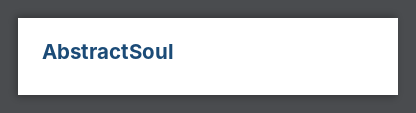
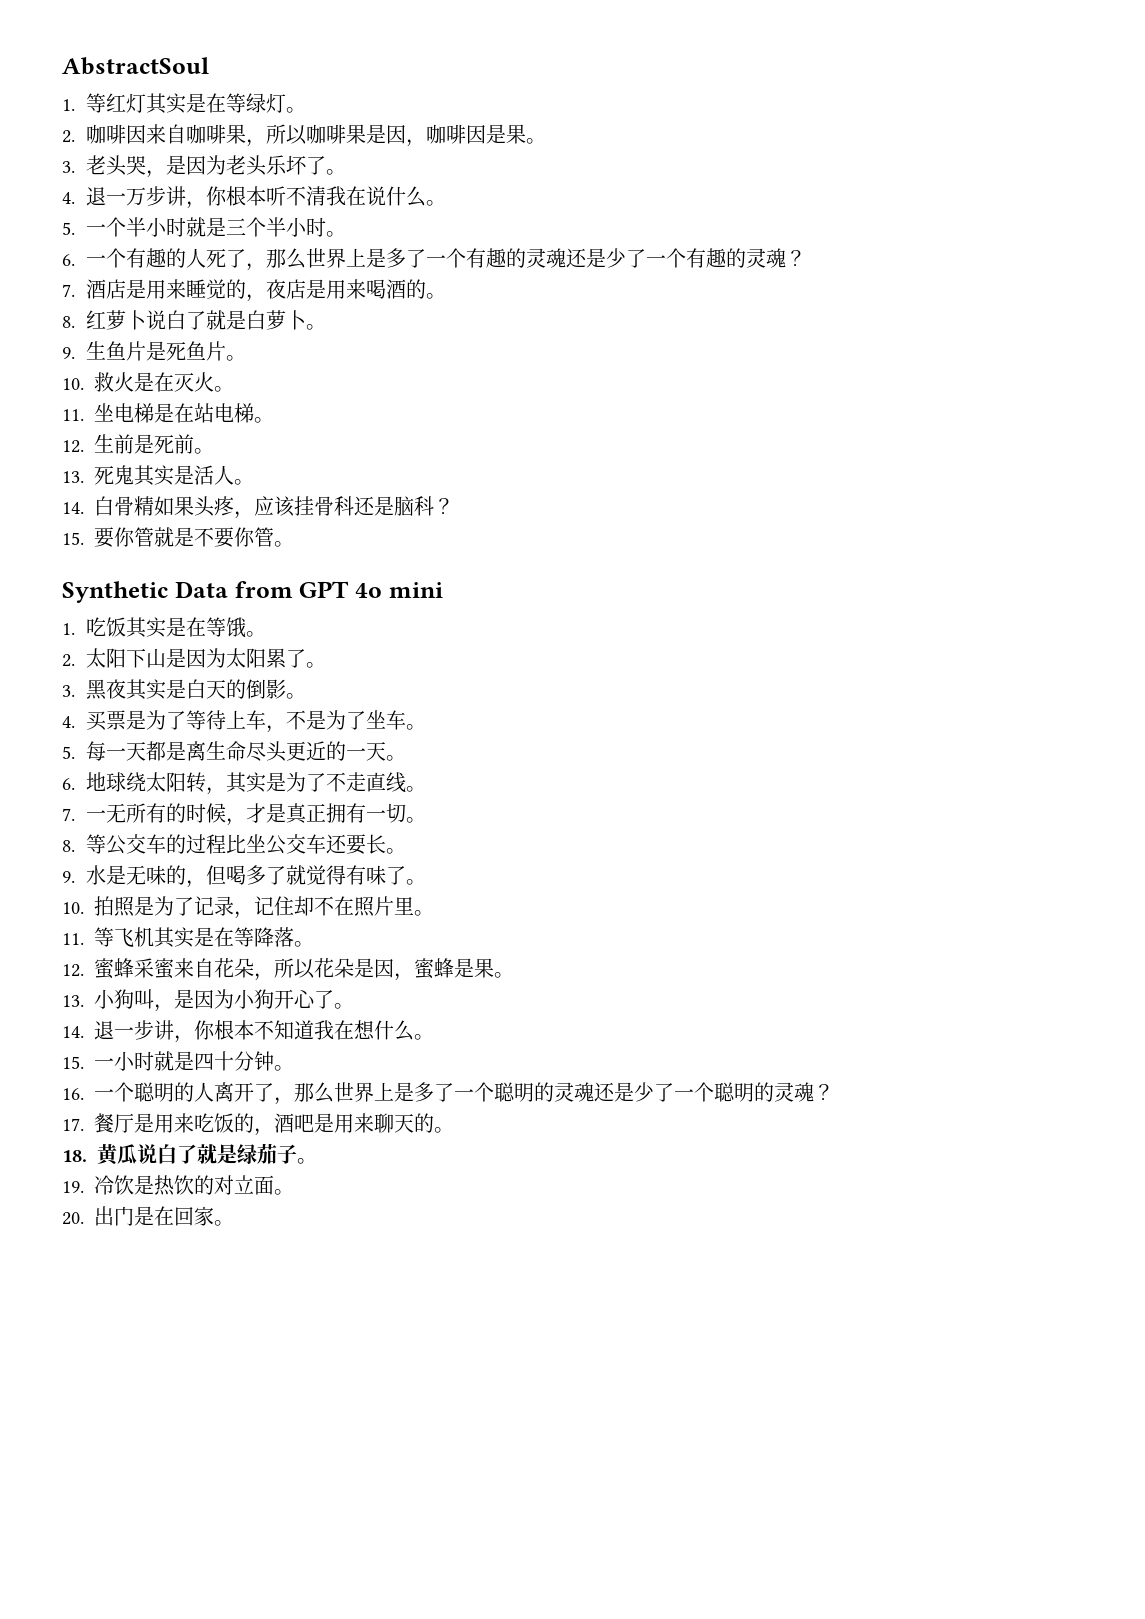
(174, 51) none -> [62,93,306,114] [62,124,546,147] [62,155,346,178] [62,186,446,209] [62,217,346,237] [62,248,806,271] [62,279,446,302] [62,310,326,330] [62,341,246,361] [62,372,234,392] [62,403,274,423] [62,434,214,454] [62,465,254,486] [62,496,454,519] [62,527,294,548] [62,581,443,603] [62,617,266,638] [62,648,326,668] [62,679,306,700] [62,710,426,733] [62,741,406,762] [62,772,426,795] [62,803,426,826] [62,834,406,855] [62,865,426,888] [62,896,434,919] [62,927,314,948] [62,958,514,981] [62,989,354,1012] [62,1020,434,1043] [62,1051,294,1071] [62,1082,834,1105] [62,1113,454,1136] [62,1143,317,1166] [62,1175,294,1196] [62,1206,234,1226] // 1.等红灯其实是在等绿灯。 // 2.咖啡因来自咖啡果，所以咖啡果是因，咖啡因是果。 // 3.老头哭，是因为老头乐坏了。 // 4.退一万步讲，你根本听不清我在说什么。 // 5.一个半小时就是三个半小时。 // 6.一个有趣的人死了，那么世界上是多了一个有趣的灵魂还是少了一个有趣的灵魂？ // 7.酒店是用来睡觉的，夜店是用来喝酒的。 // 8.红萝卜说白了就是白萝卜。 // 9.生鱼片是死鱼片。 // 10.救火是在灭火。 // 11.坐电梯是在站电梯。 // 12.生前是死前。 // 13.死鬼其实是活人。 // 14.白骨精如果头疼，应该挂骨科还是脑科？ // 15.要你管就是不要你管。 // Synthetic Data from GPT 4o mini // 1.吃饭其实是在等饿。 // 2.太阳下山是因为太阳累了。 // 3.黑夜其实是白天的倒影。 // 4.买票是为了等待上车，不是为了坐车。 // 5.每一天都是离生命尽头更近的一天。 // 6.地球绕太阳转，其实是为了不走直线。 // 7.一无所有的时候，才是真正拥有一切。 // 8.等公交车的过程比坐公交车还要长。 // 9.水是无味的，但喝多了就觉得有味了。 // 10.拍照是为了记录，记住却不在照片里。 // 11.等飞机其实是在等降落。 // 12.蜜蜂采蜜来自花朵，所以花朵是因，蜜蜂是果。 // 13.小狗叫，是因为小狗开心了。 // 14.退一步讲，你根本不知道我在想什么。 // 15.一小时就是四十分钟。 // 16.一个聪明的人离开了，那么世界上是多了一个聪明的灵魂还是少了一个聪明的灵魂？ // 17.餐厅是用来吃饭的，酒吧是用来聊天的。 // 18.黄瓜说白了就是绿茄子。 // 19.冷饮是热饮的对立面。 // 20.出门是在回家。

